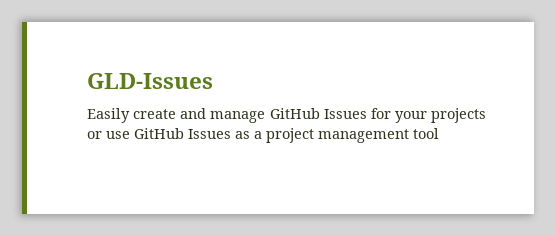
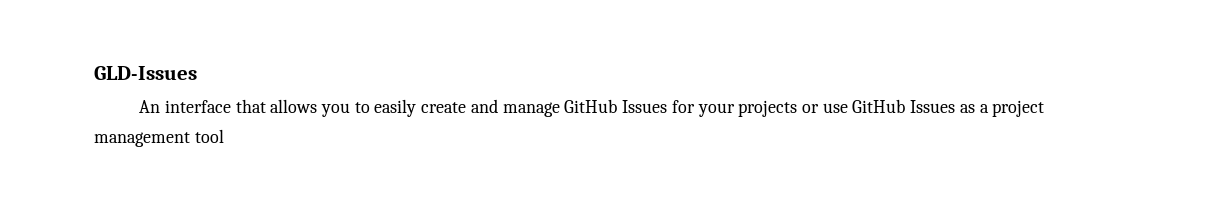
[87,108,130,123] Easily -> [139,99,417,117] An interface that allows you to easily

